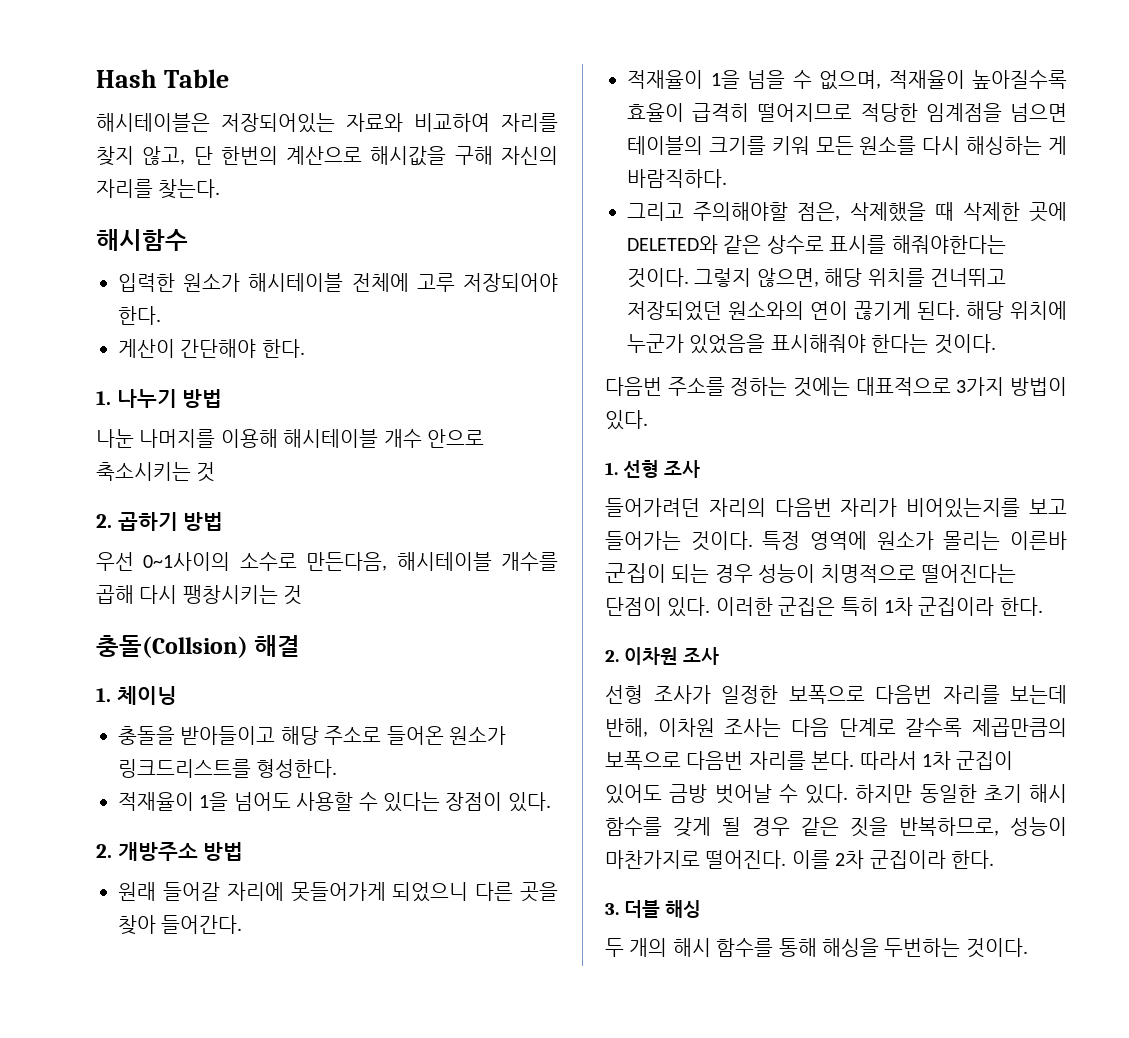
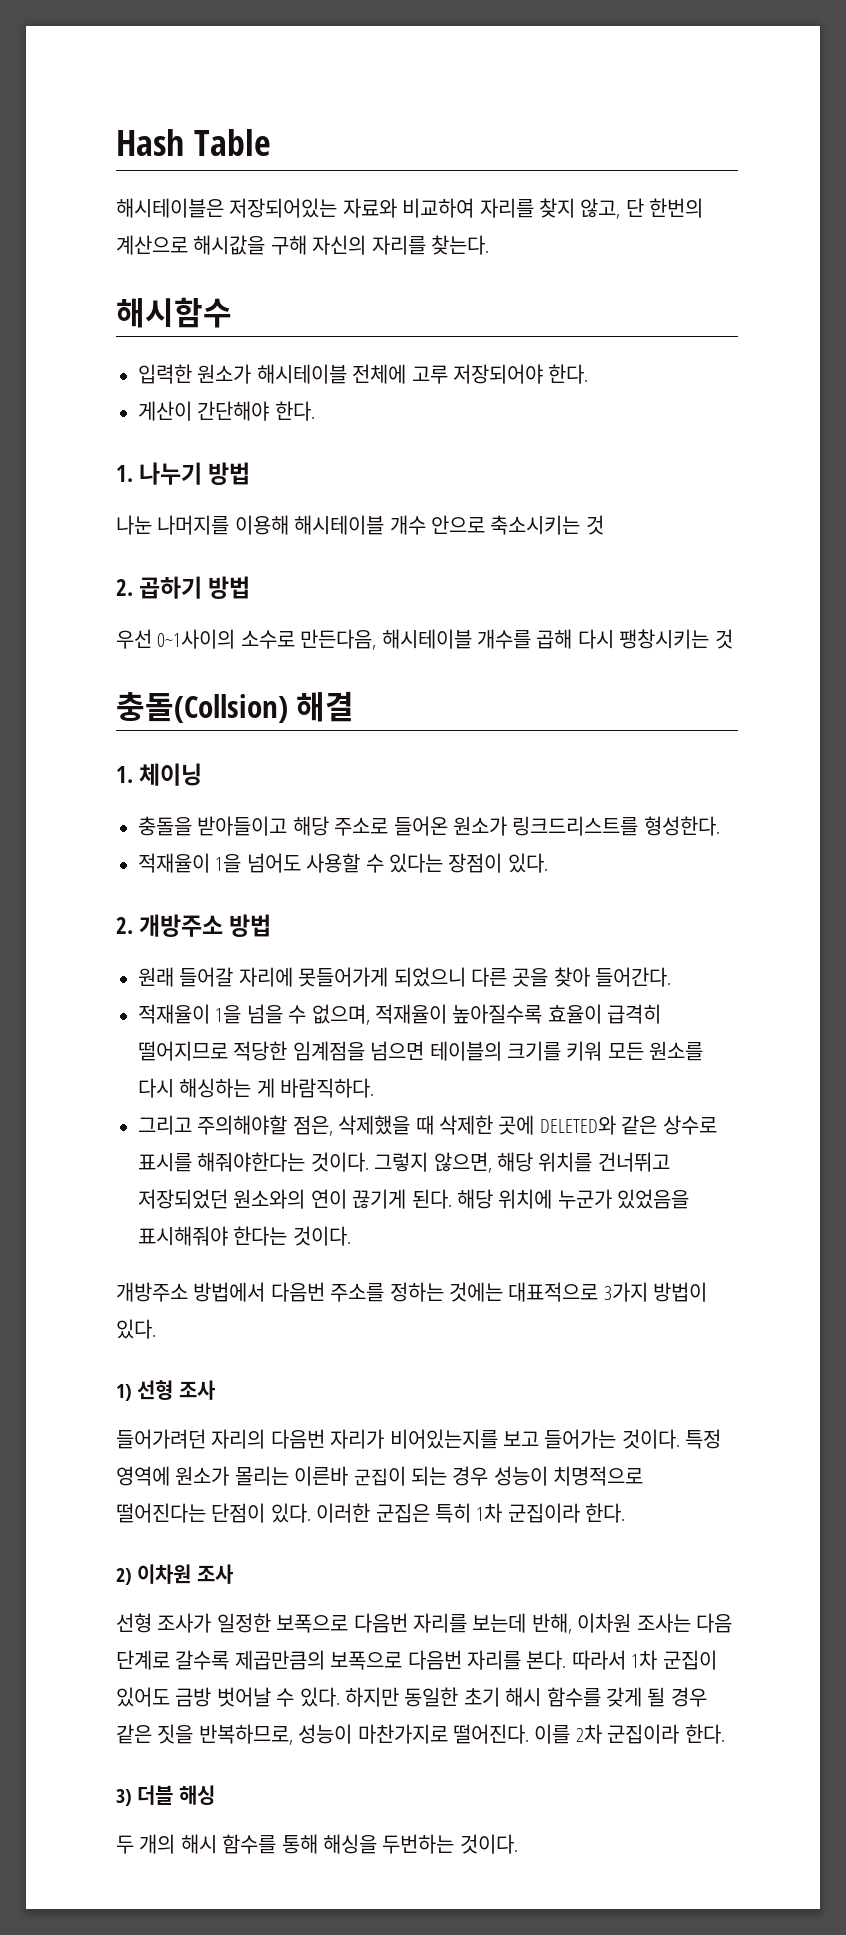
(996, 344) none -> [116,1282,266,1302] 개방주소 방법에서
[605,462,618,475] 1. -> [116,1384,132,1401] 1)
[605,650,619,662] 2. -> [116,1568,132,1585] 2)
[605,903,619,915] 3. -> [116,1789,132,1806] 3)

